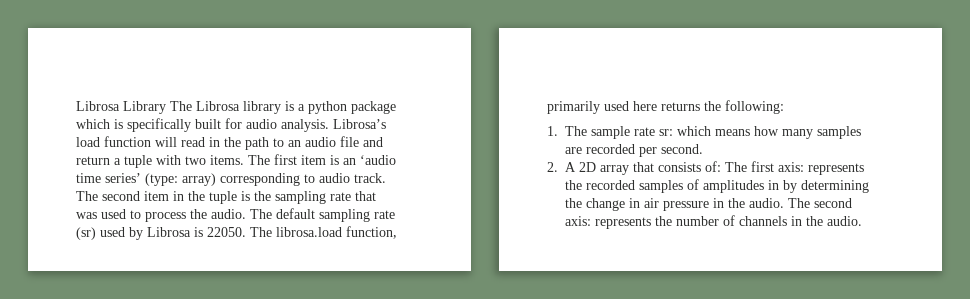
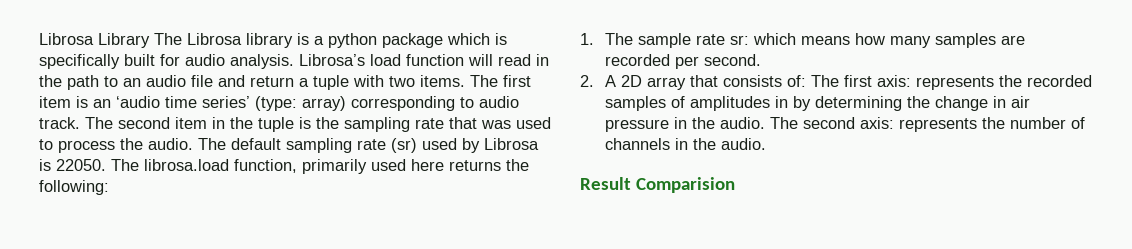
(862, 221) none -> [580,177,736,193] // Result Comparision

